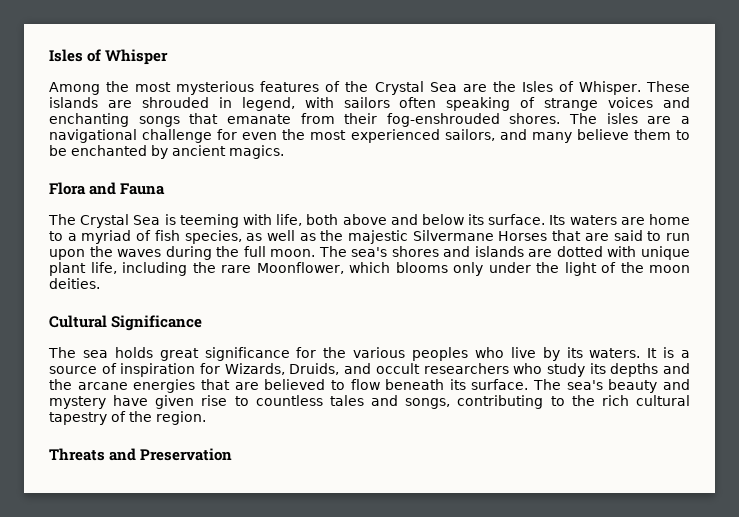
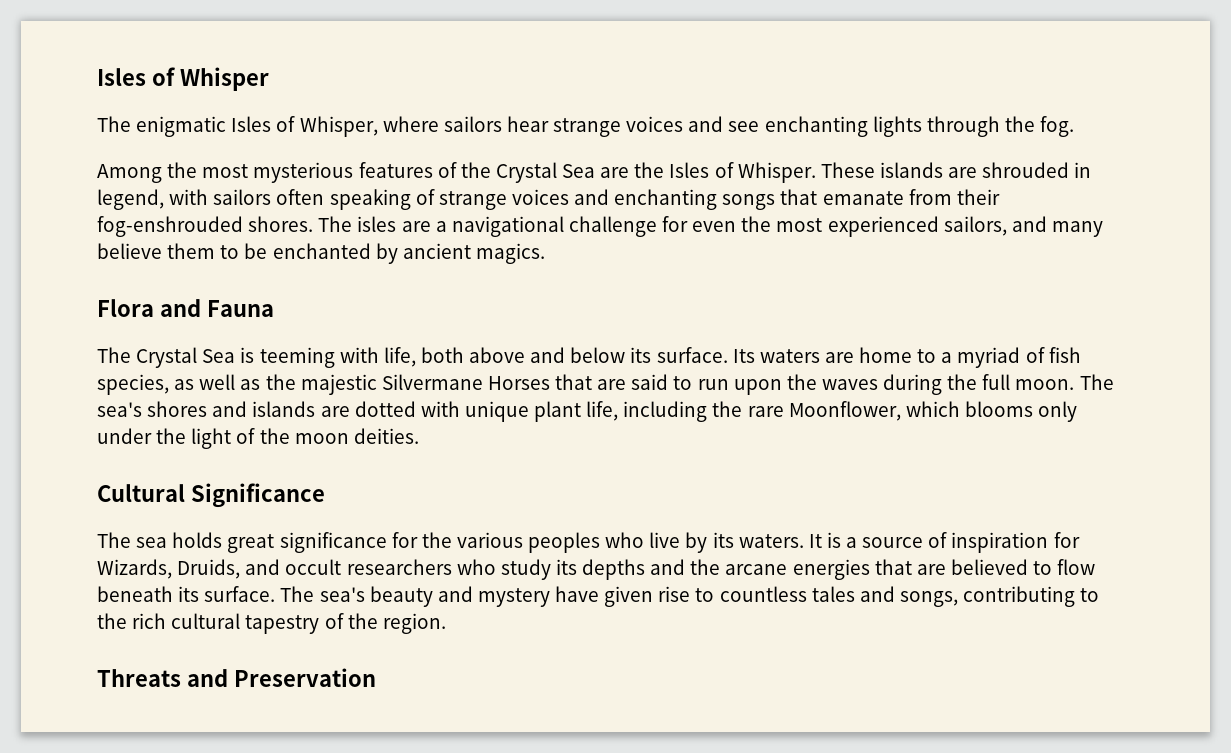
(169, 57) none -> [97,116,1075,137] // The enigmatic Isles of Whisper, where sailors hear strange voices and see enchanting lights through the fog.

